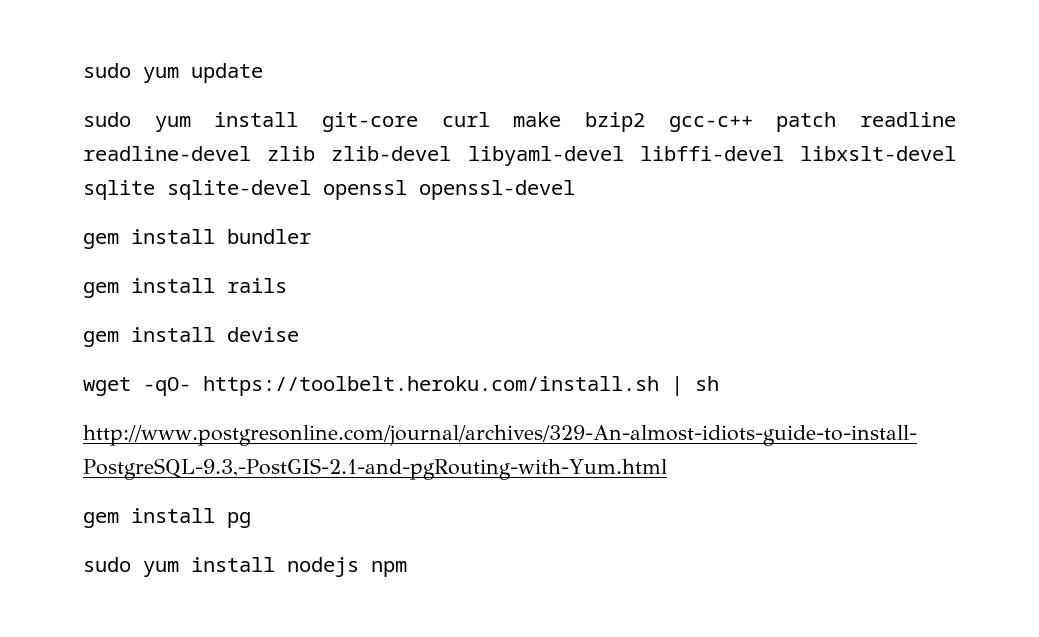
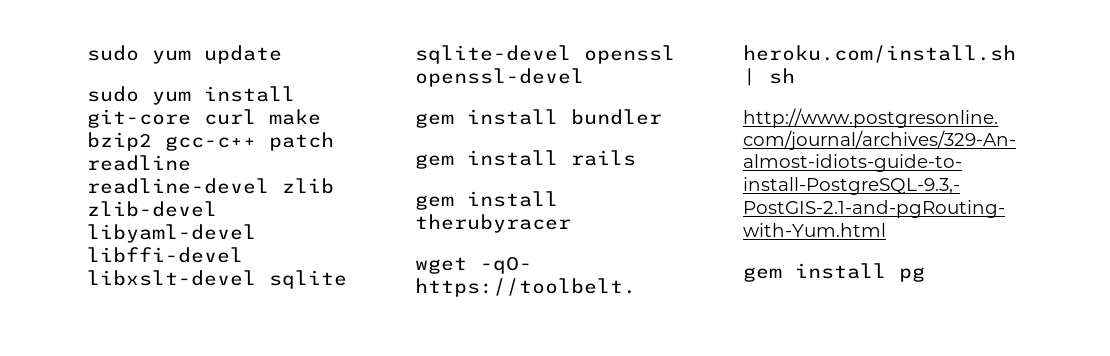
[227,327,299,342] devise -> [415,214,571,233] therubyracer
[83,557,407,577] // sudo yum install nodejs npm -> (925, 274) none

